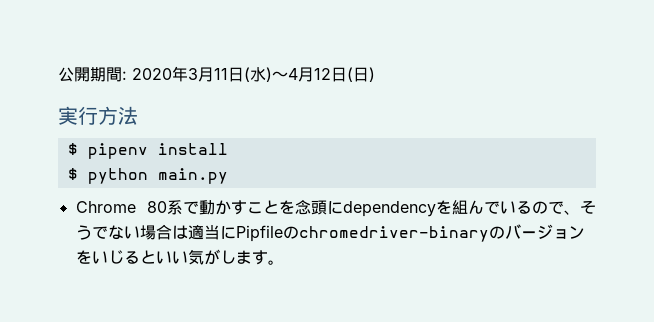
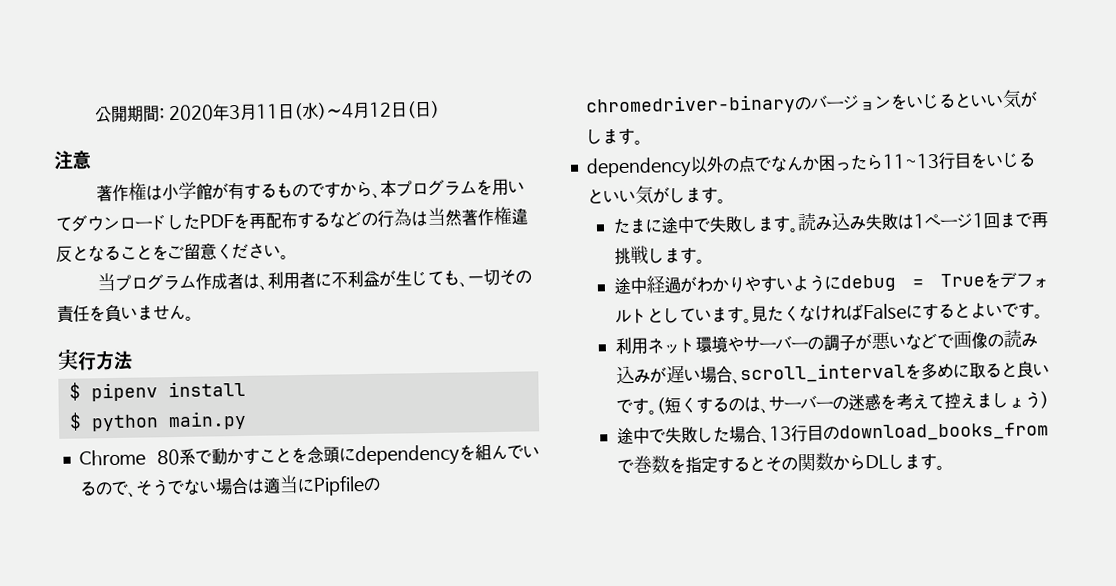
(375, 74) none -> [54,150,91,170] [96,178,526,203] [55,206,528,232] [56,242,289,263] [97,268,533,292] [57,303,194,323] // 注意 // 著作権は小学館が有するものですから、本プログラムを用いてダウンロードしたPDFを再配布するなどの行為は当然著作権違反となることをご留意ください。 // 当プログラム作成者は、利用者に不利益が生じても、一切その責任を負いません。
(284, 262) none -> [585,151,1036,179] [586,185,726,205] [612,211,1049,235] [613,245,705,265] [613,272,1049,295] [614,301,1043,324] [614,329,1038,356] [615,360,1050,385] [615,391,1049,415] [616,422,1049,445] [616,452,945,475] // dependency以外の点でなんか困ったら11~13行目をいじるといい気がします。 // たまに途中で失敗します。読み込み失敗は1ページ1回まで再挑戦します。 // 途中経過がわかりやすいようにdebug = Trueをデフォルトとしています。見たくなければFalseにするとよいです。 // 利用ネット環境やサーバーの調子が悪いなどで画像の読み込みが遅い場合、scroll_intervalを多めに取ると良いです。(短くするのは、サーバーの迷惑を考えて控えましょう) // 途中で失敗した場合、13行目のdownload_books_fromで巻数を指定するとその関数からDLします。

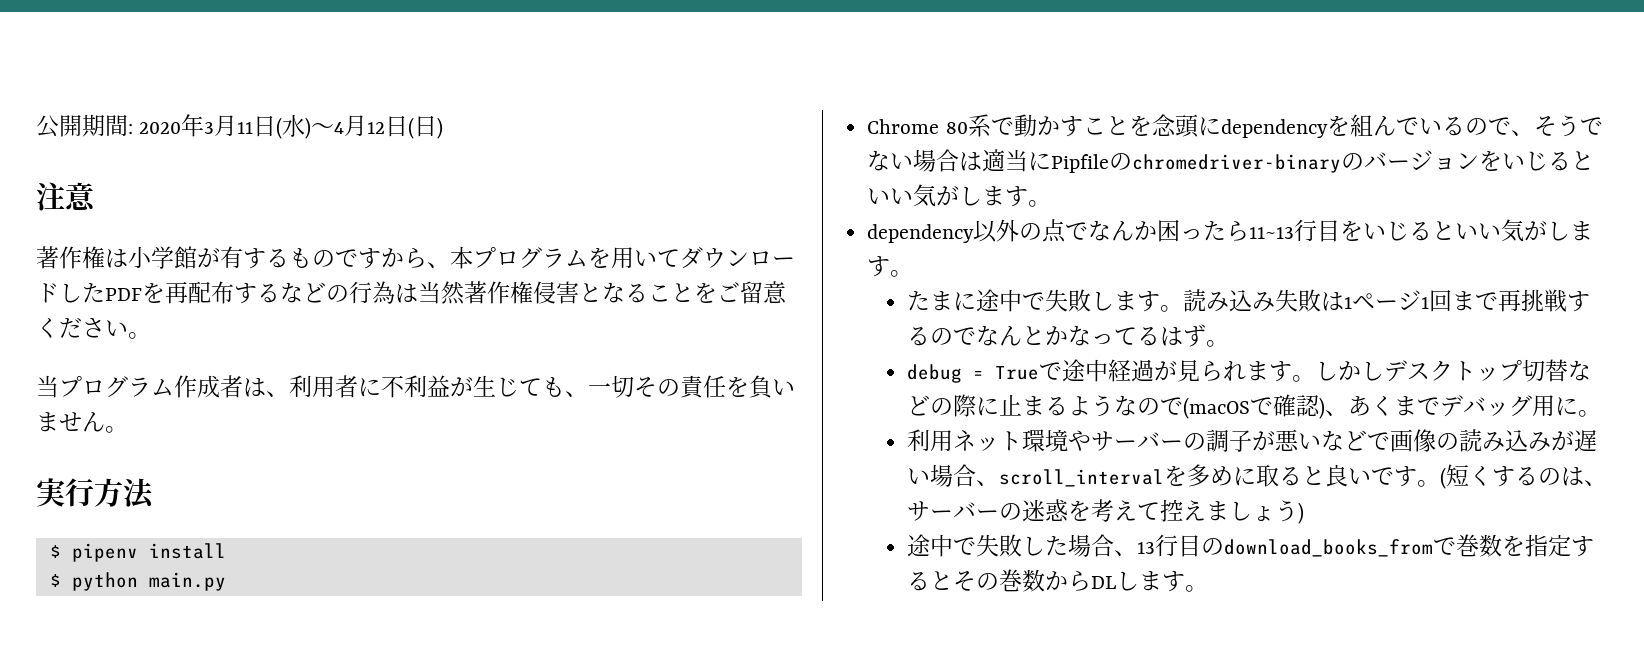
[511,208,528,225] [56,245,73,263] 違反 -> [533,281,579,304] 侵害
[647,246,705,265] [613,272,1049,295] [614,301,1035,324] します。 // 途中経過がわかりやすいようにdebug = Trueをデフォルトとしています。見たくなければFalseにするとよいです -> [1567,291,1591,312] [907,324,1230,347] [907,359,1592,383] [907,394,1579,419] するのでなんとかなってるはず。 // debug = Trueで途中経過が見られます。しかしデスクトップ切替などの際に止まるようなので(macOSで確認)、あくまでデバッグ用に
[796,452,816,472] 関 -> [999,569,1023,592] 巻

